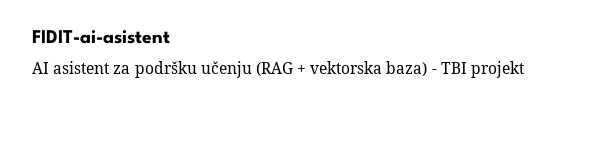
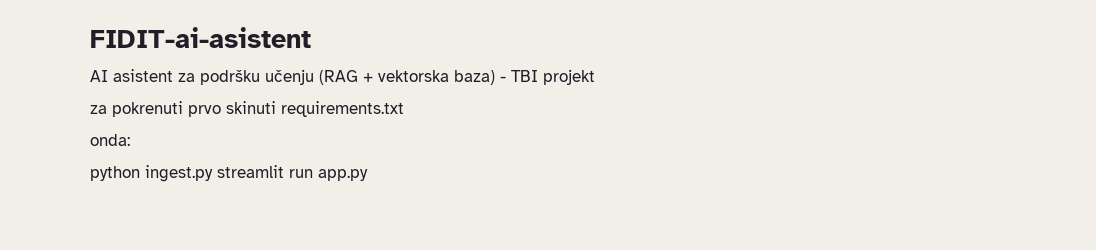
(526, 69) none -> [90,101,404,117] [90,134,130,146] [90,165,368,182] // za pokrenuti prvo skinuti requirements.txt // onda: // python ingest.py streamlit run app.py

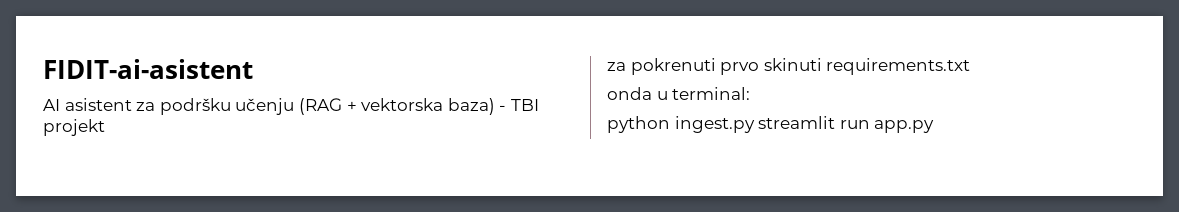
[90,134,130,146] onda: -> [607,87,751,100] onda u terminal:

